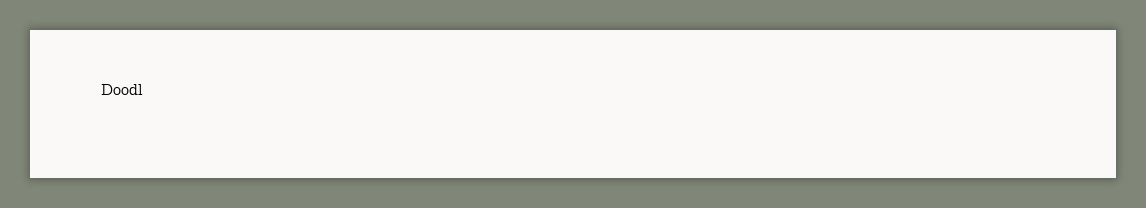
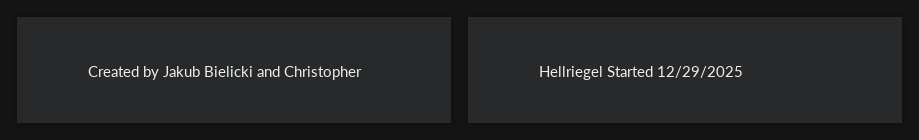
[101,84,143,95] Doodl -> [88,66,743,80] Created by Jakub Bielicki and Christopher Hellriegel Started 12/29/2025

